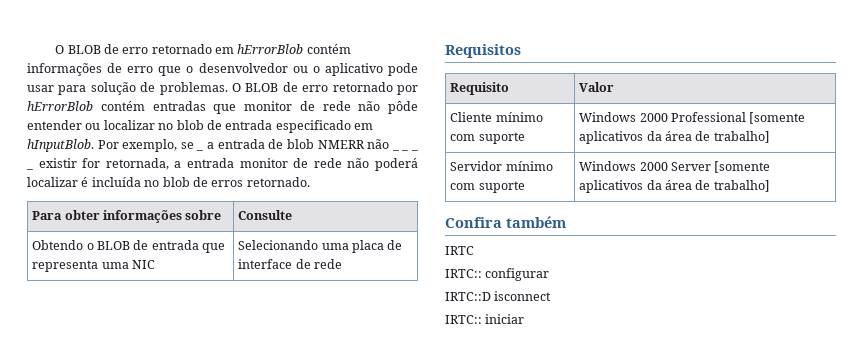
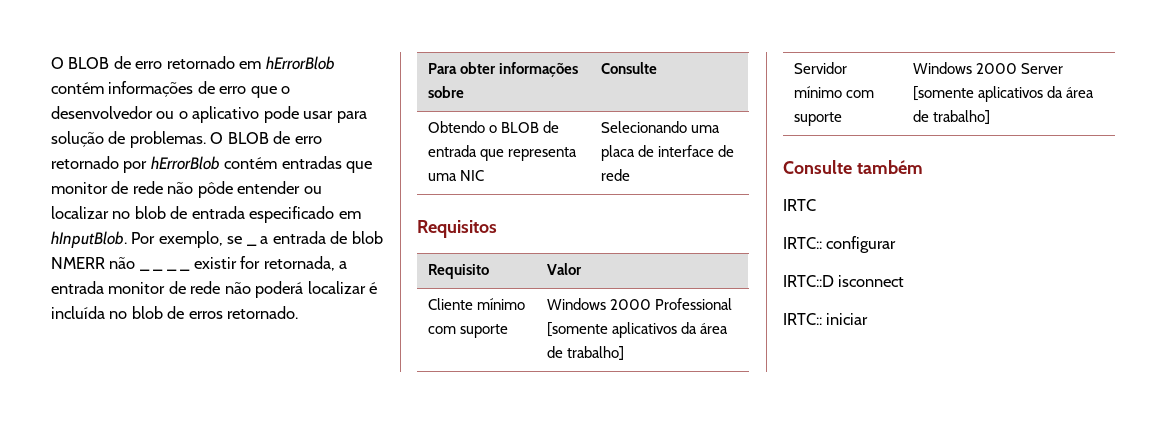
[445,217,502,228] Confira -> [783,160,852,174] Consulte

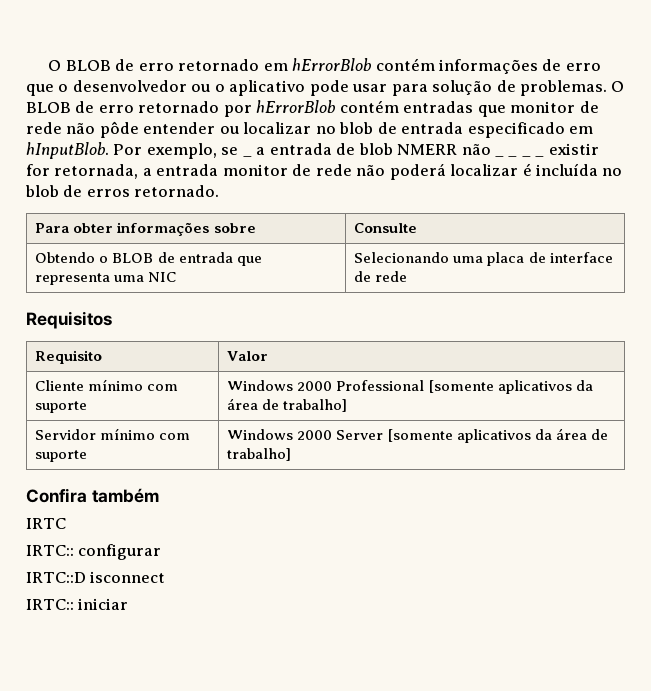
[783,160,852,174] Consulte -> [26,488,87,503] Confira

